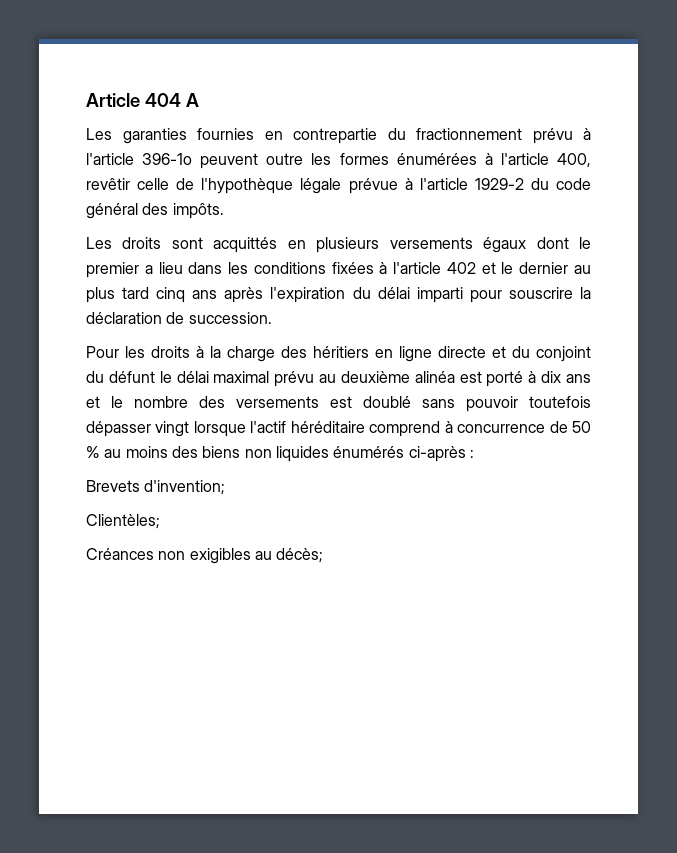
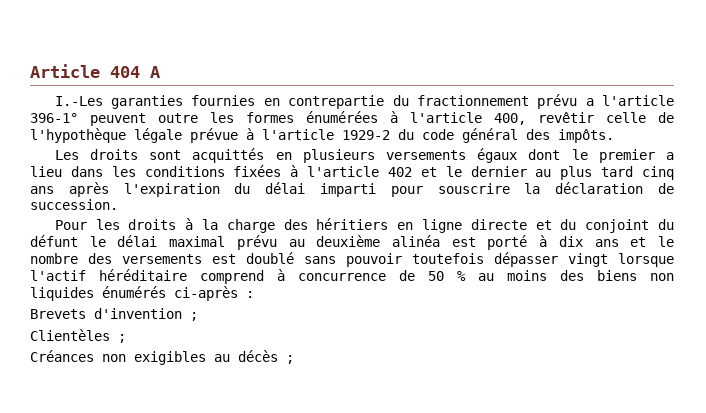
[86,128,112,140] Les -> [54,96,103,106] I.-Les
[583,128,591,140] [86,153,193,165] à l'article 396-1o -> [585,95,674,106] [30,113,78,123] a l'article 396-1°
[144,480,226,495] [86,514,160,529] d'invention; // Clientèles; -> [94,308,198,321] [30,329,126,343] d'invention ; // Clientèles ;
[276,548,324,563] décès; -> [238,350,294,364] décès ;

